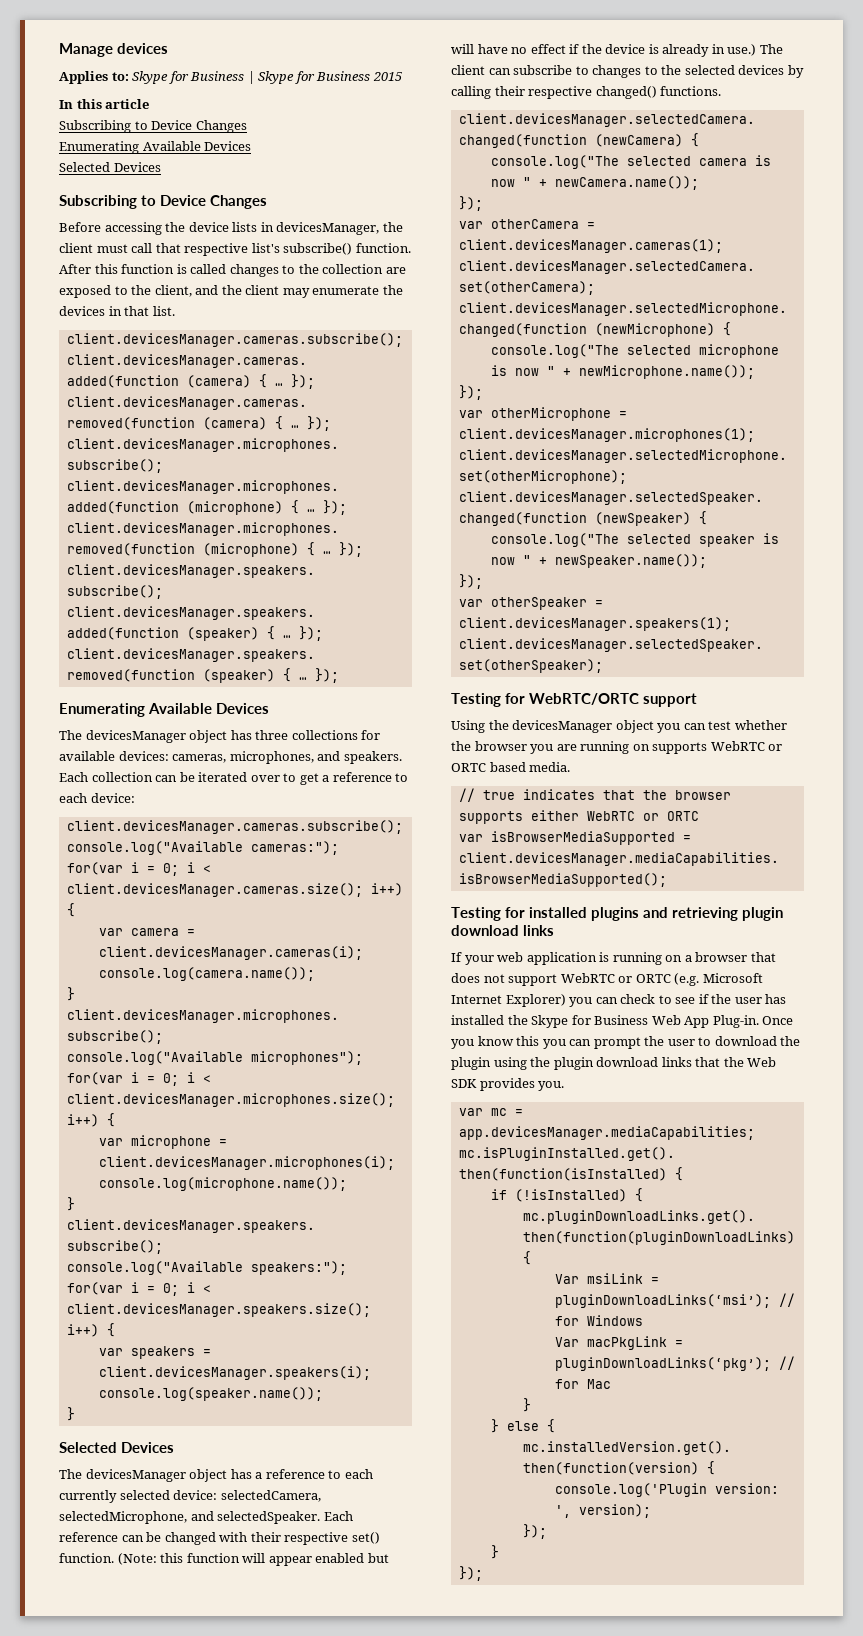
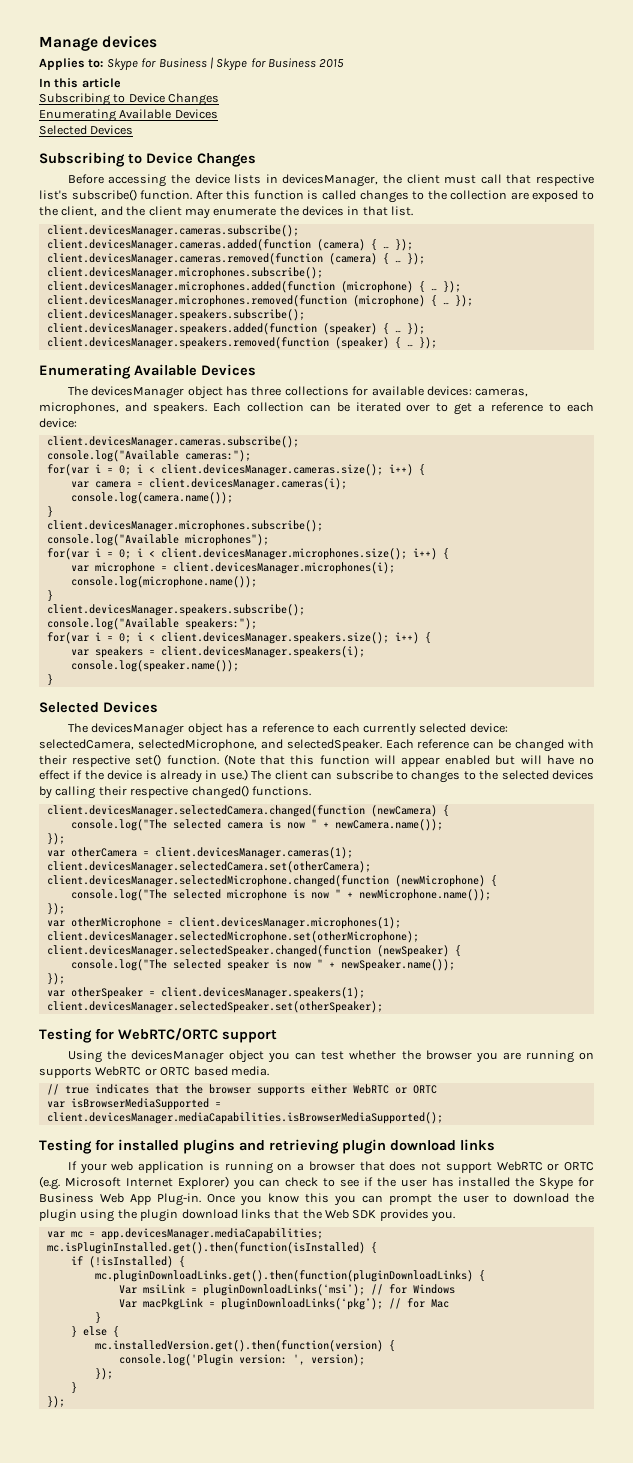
[117,1553,157,1565] (Note: -> [223,754,286,766] (Note that

